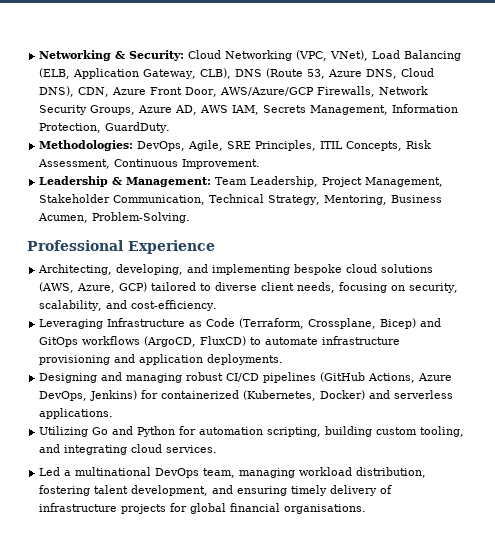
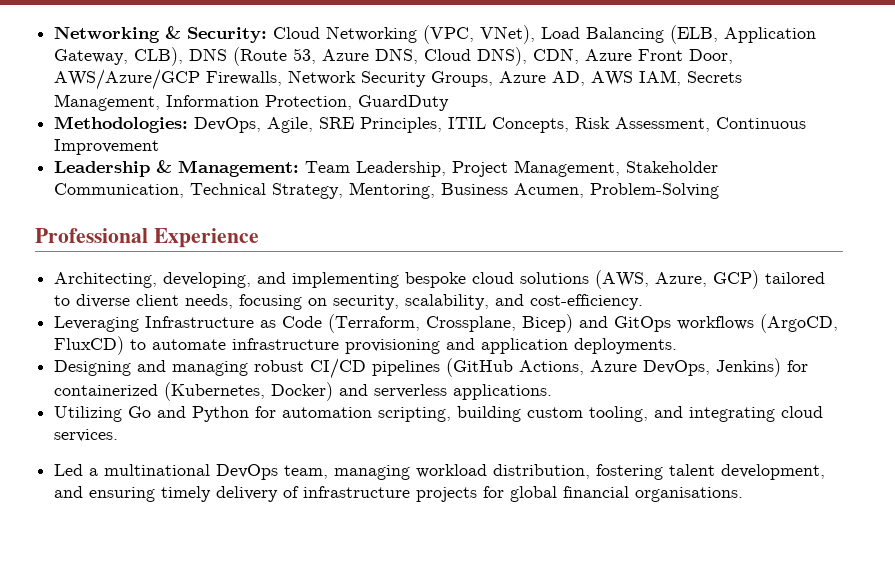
[105,122,171,133] GuardDuty. -> [358,95,450,111] GuardDuty
[182,159,261,169] Improvement. -> [54,139,160,155] Improvement
[92,212,191,223] Problem-Solving. -> [590,183,720,199] Problem-Solving

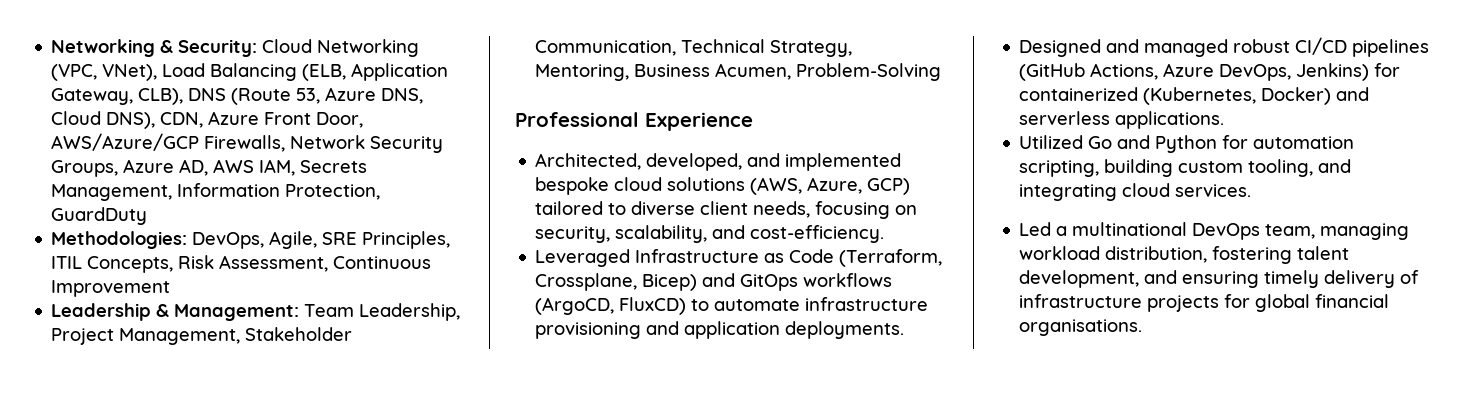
[54,272,400,288] Architecting, developing, and implementing -> [535,153,902,171] Architected, developed, and implemented
[54,316,140,332] Leveraging -> [535,249,631,267] Leveraged
[54,360,249,376] Designing and managing -> [1019,39,1229,57] Designed and managed
[54,406,123,422] Utilizing -> [1019,135,1084,149] Utilized

